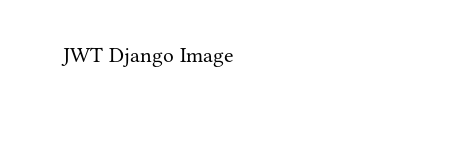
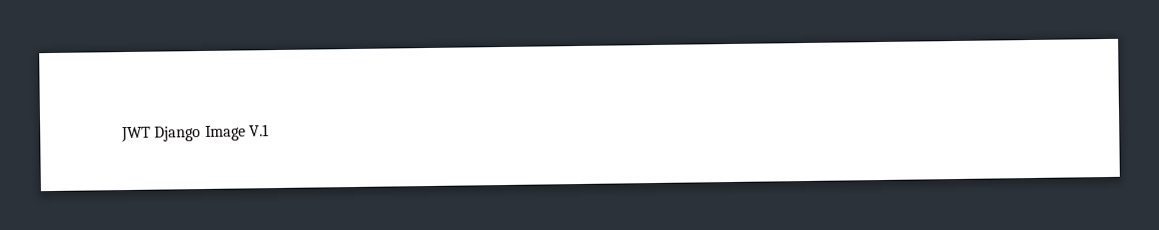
(234, 57) none -> [248,124,269,137] V.1

